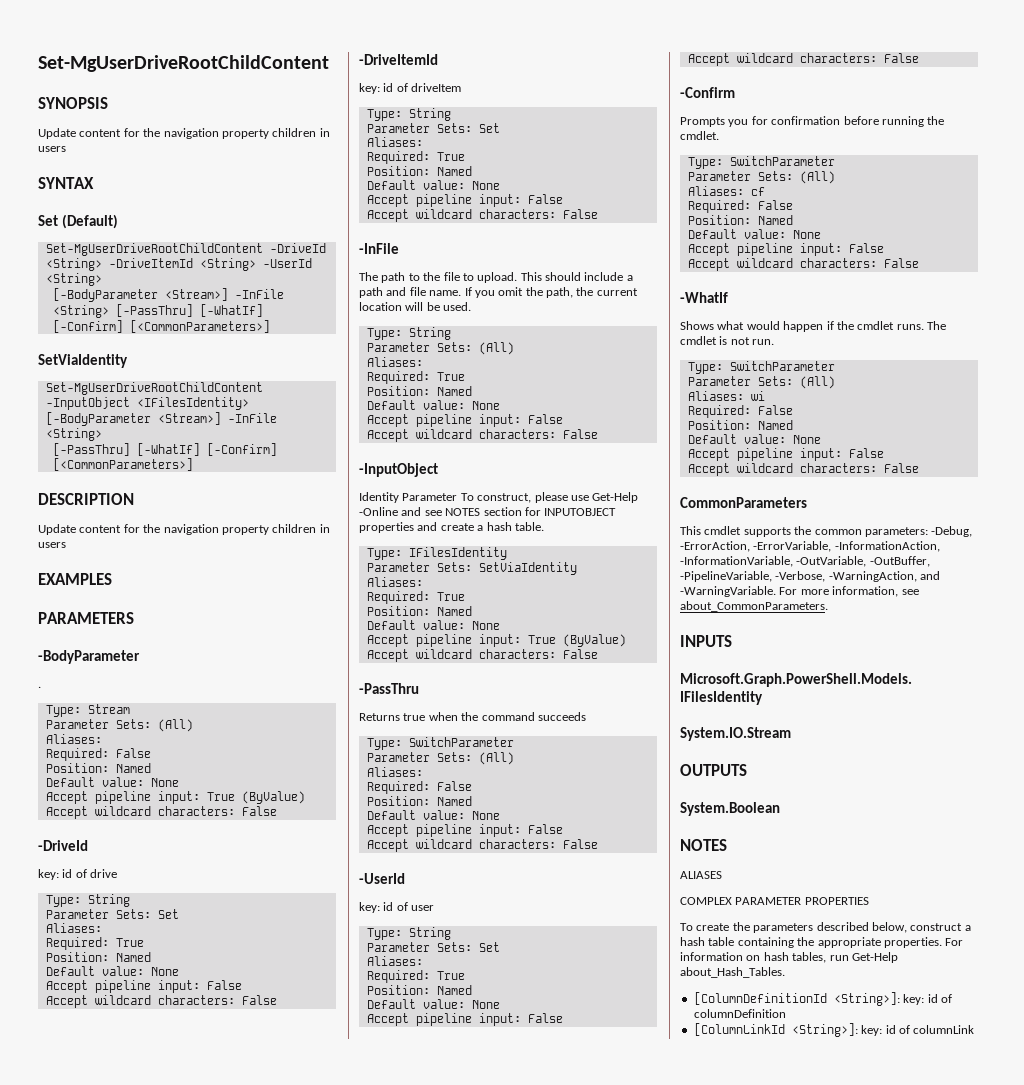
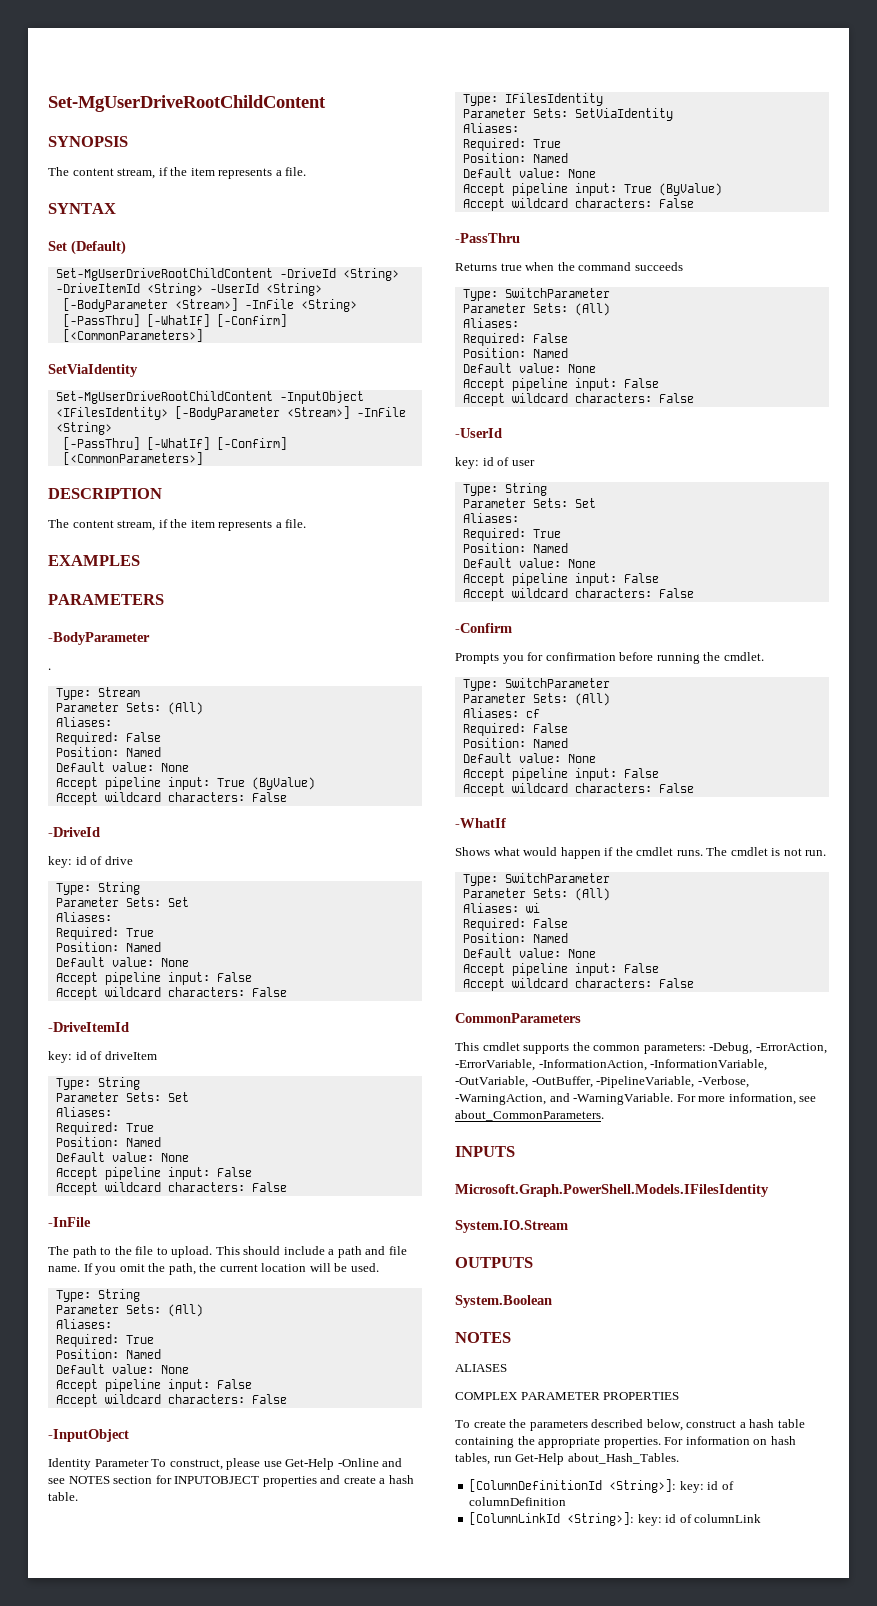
[38,128,330,139] [38,146,66,152] Update content for the navigation property children in users -> [48,167,307,179] The content stream, if the item represents a file.
[38,524,330,535] [38,542,66,548] Update content for the navigation property children in users -> [48,519,307,531] The content stream, if the item represents a file.

